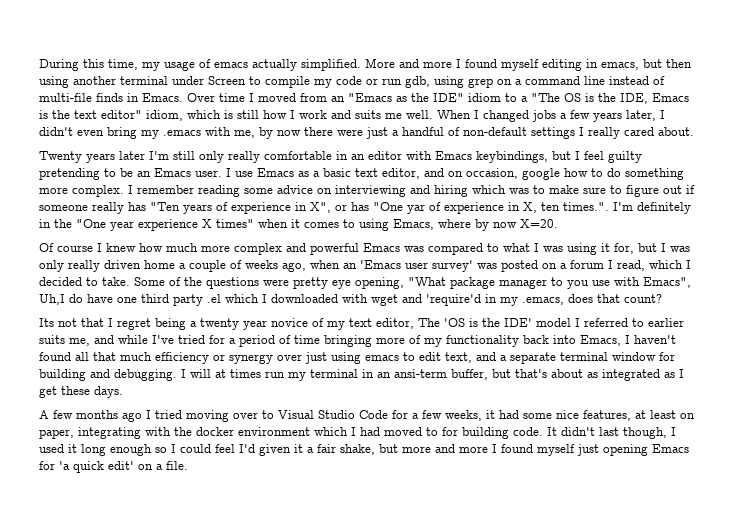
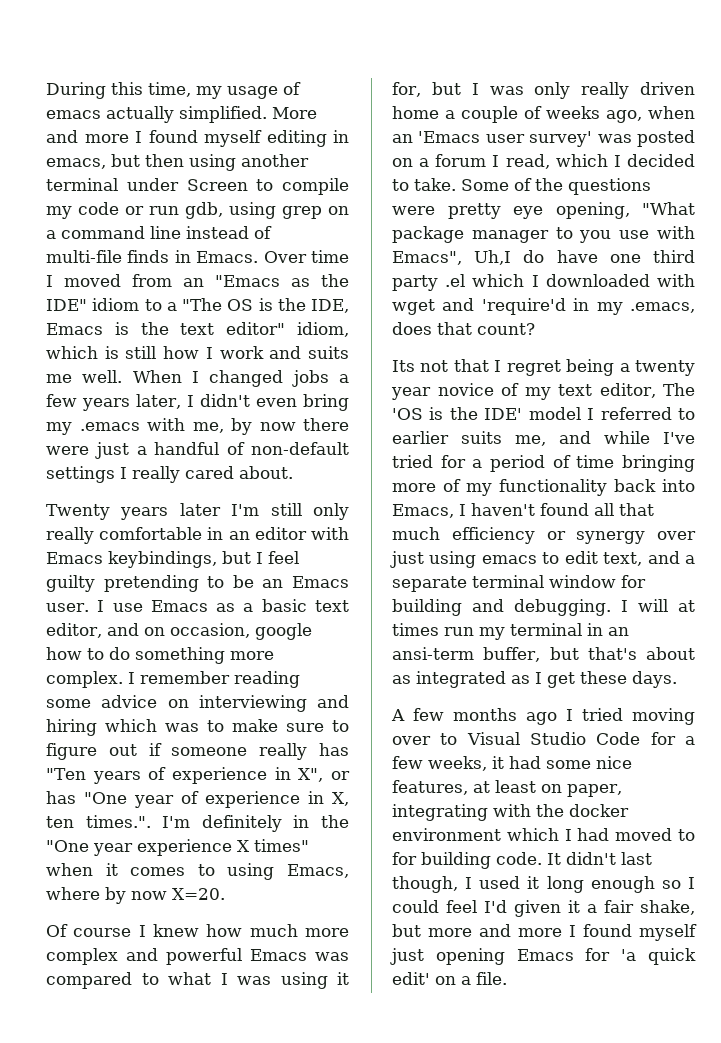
[407,204,425,214] yar -> [134,795,174,808] year

